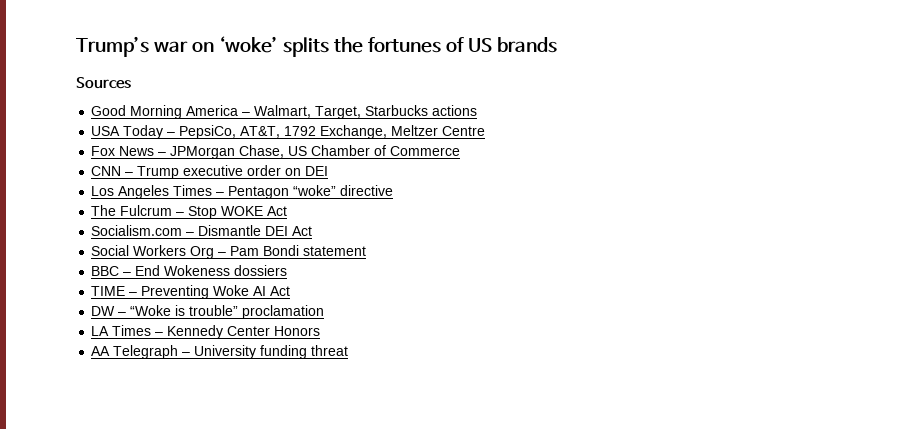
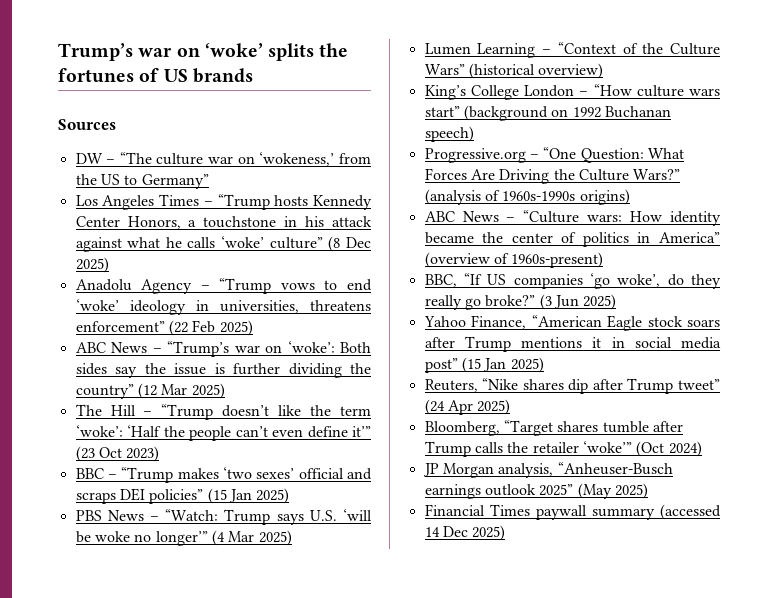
[91,105,478,119] [91,125,486,139] [91,145,461,159] [91,165,329,179] [91,185,394,199] [91,205,288,219] [91,225,313,236] [91,245,367,259] [91,265,288,276] [91,285,291,299] [91,305,325,319] [91,325,321,339] [91,345,349,359] Good Morning America – Walmart, Target, Starbucks actions // USA Today – PepsiCo, AT&T, 1792 Exchange, Meltzer Centre // Fox News – JPMorgan Chase, US Chamber of Commerce // CNN – Trump executive order on DEI // Los Angeles Times – Pentagon “woke” directive // The Fulcrum – Stop WOKE Act // Socialism.com – Dismantle DEI Act // Social Workers Org – Pam Bondi statement // BBC – End Wokeness dossiers // TIME – Preventing Woke AI Act // DW – “Woke is trouble” proclamation // LA Times – Kennedy Center Honors // AA Telegraph – University funding threat -> [75,152,371,166] [75,174,209,189] [75,194,372,210] [75,216,372,229] [75,236,371,252] [75,257,109,273] [75,278,372,294] [75,299,371,315] [75,320,253,336] [75,341,371,357] [75,363,371,378] [75,383,225,399] [75,404,371,420] [75,425,371,441] [75,446,160,462] [75,467,372,483] [75,488,290,504] [75,509,372,525] [75,530,292,546] [424,42,720,58] [424,63,604,79] [424,84,720,100] [424,105,671,121] [424,126,474,142] [424,147,684,163] [424,168,681,184] [424,189,630,205] [424,210,721,226] [424,232,720,247] [424,252,604,268] [424,273,721,289] [424,294,617,310] [423,315,720,331] [424,336,721,352] [424,357,544,373] [424,378,720,394] [424,399,511,415] [424,420,683,436] [424,441,702,457] [422,462,673,478] [424,483,648,499] [424,504,721,520] [424,525,506,541] DW – “The culture war on ‘wokeness,’ from the US to Germany” // Los Angeles Times – “Trump hosts Kennedy Center Honors, a touchstone in his attack against what he calls ‘woke’ culture” (8 Dec 2025) // Anadolu Agency – “Trump vows to end ‘woke’ ideology in universities, threatens enforcement” (22 Feb 2025) // ABC News – “Trump’s war on ‘woke’: Both sides say the issue is further dividing the country” (12 Mar 2025) // The Hill – “Trump doesn’t like the term ‘woke’: ‘Half the people can’t even define it’” (23 Oct 2023) // BBC – “Trump makes ‘two sexes’ official and scraps DEI policies” (15 Jan 2025) // PBS News – “Watch: Trump says U.S. ‘will be woke no longer’” (4 Mar 2025) // Lumen Learning – “Context of the Culture Wars” (historical overview) // King’s College London – “How culture wars start” (background on 1992 Buchanan speech) // Progressive.org – “One Question: What Forces Are Driving the Culture Wars?” (analysis of 1960s‑1990s origins) // ABC News – “Culture wars: How identity became the center of politics in America” (overview of 1960s‑present) // BBC, “If US companies ‘go woke’, do they really go broke?” (3 Jun 2025) // Yahoo Finance, “American Eagle stock soars after Trump mentions it in social media post” (15 Jan 2025) // Reuters, “Nike shares dip after Trump tweet” (24 Apr 2025) // Bloomberg, “Target shares tumble after Trump calls the retailer ‘woke’” (Oct 2024) // JP Morgan analysis, “Anheuser‑Busch earnings outlook 2025” (May 2025) // Financial Times paywall summary (accessed 14 Dec 2025)

